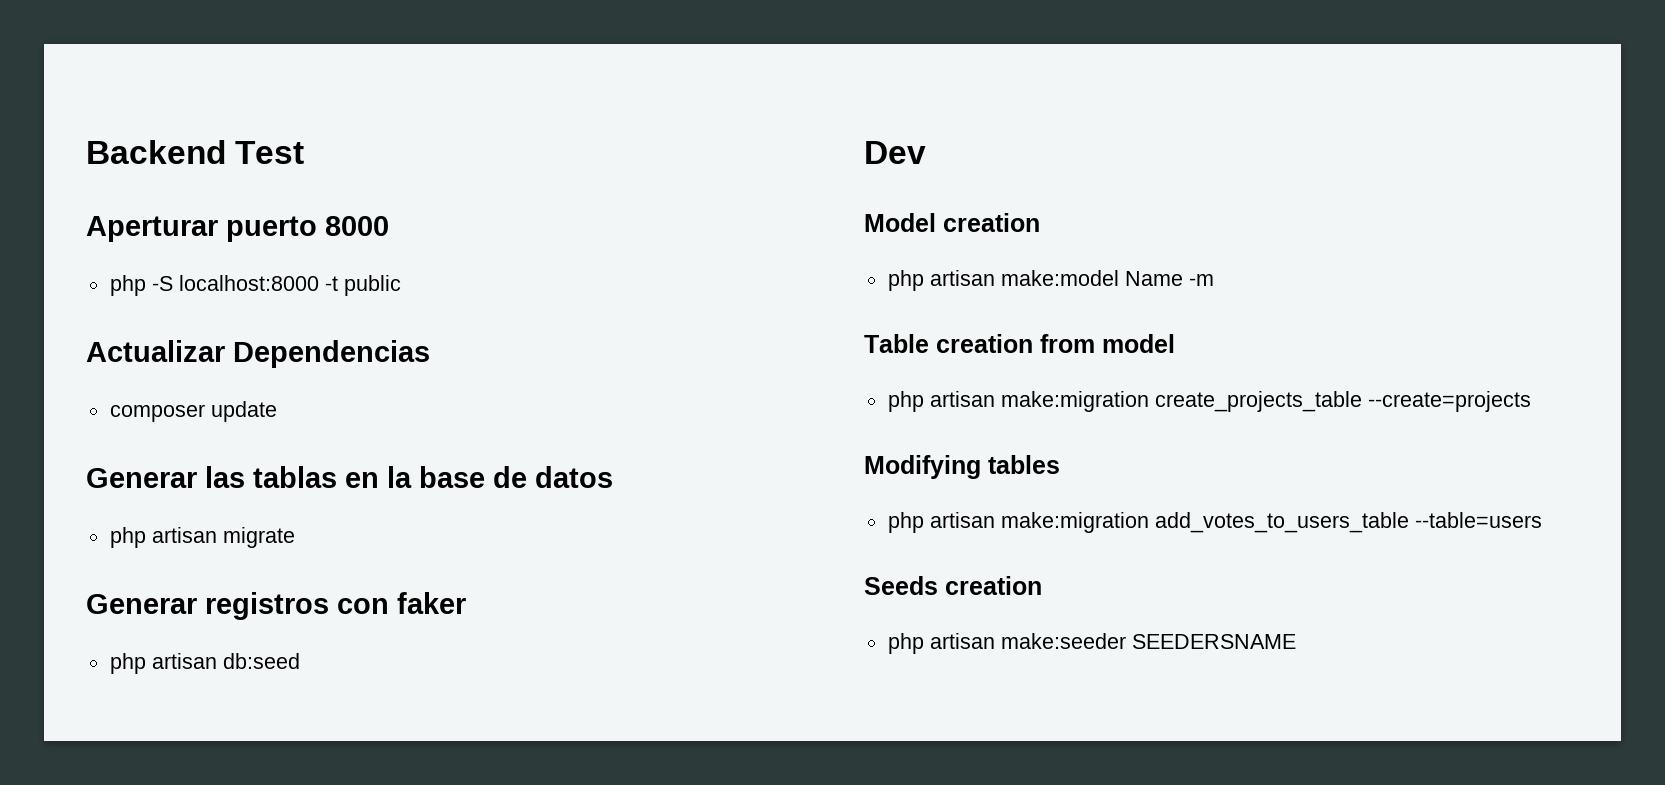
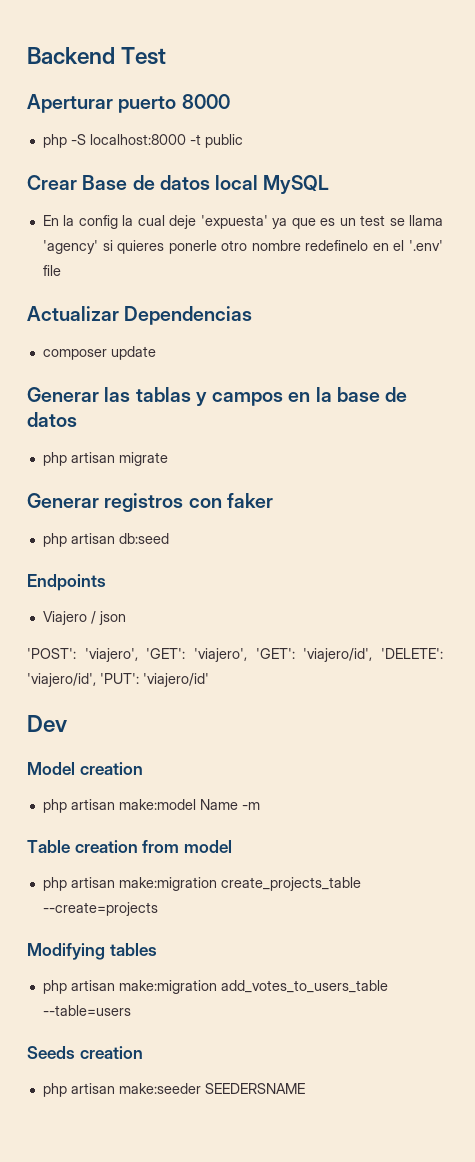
(401, 285) none -> [27,175,330,194] [42,215,443,229] [42,240,444,254] [42,265,61,276] // Crear Base de datos local MySQL // En la config la cual deje 'expuesta' ya que es un test se llama 'agency' si quieres ponerle otro nombre redefinelo en el '.env' file
(337, 477) none -> [195,392,284,406] y campos
(300, 661) none -> [27,574,106,591] [42,611,126,625] [27,648,443,662] [27,673,209,687] // Endpoints // Viajero / json // 'POST': 'viajero', 'GET': 'viajero', 'GET': 'viajero/id', 'DELETE': 'viajero/id', 'PUT': 'viajero/id'

